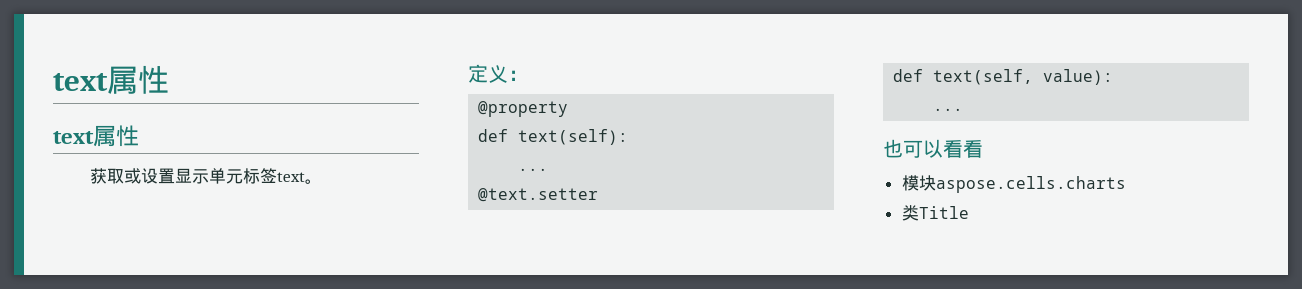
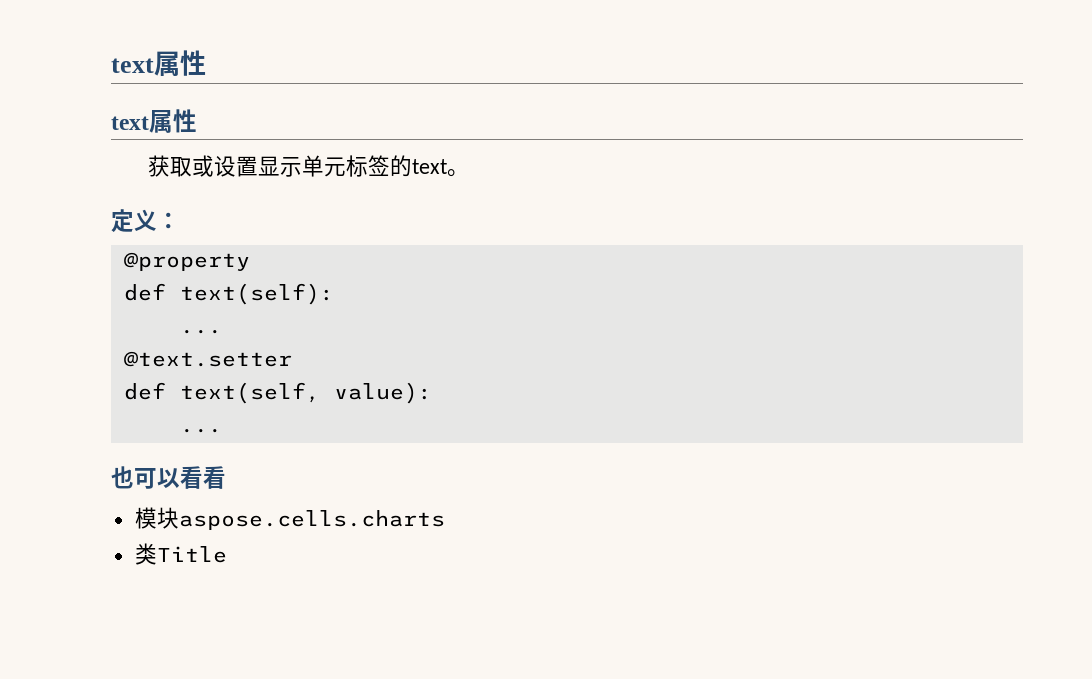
(278, 175) none -> [390,155,413,177] 的

